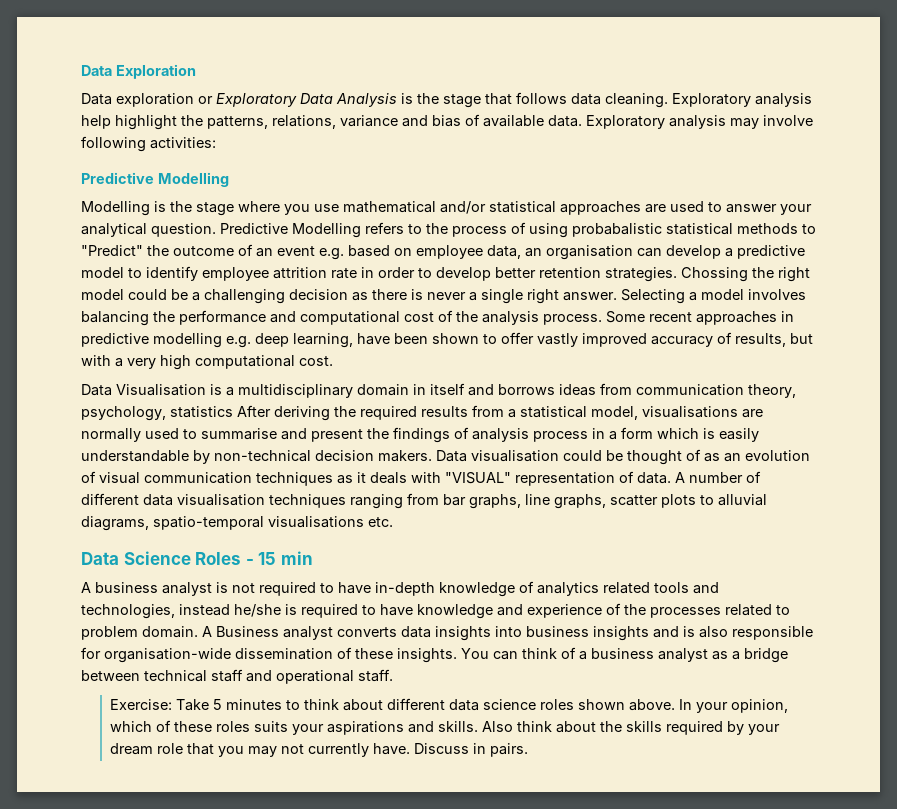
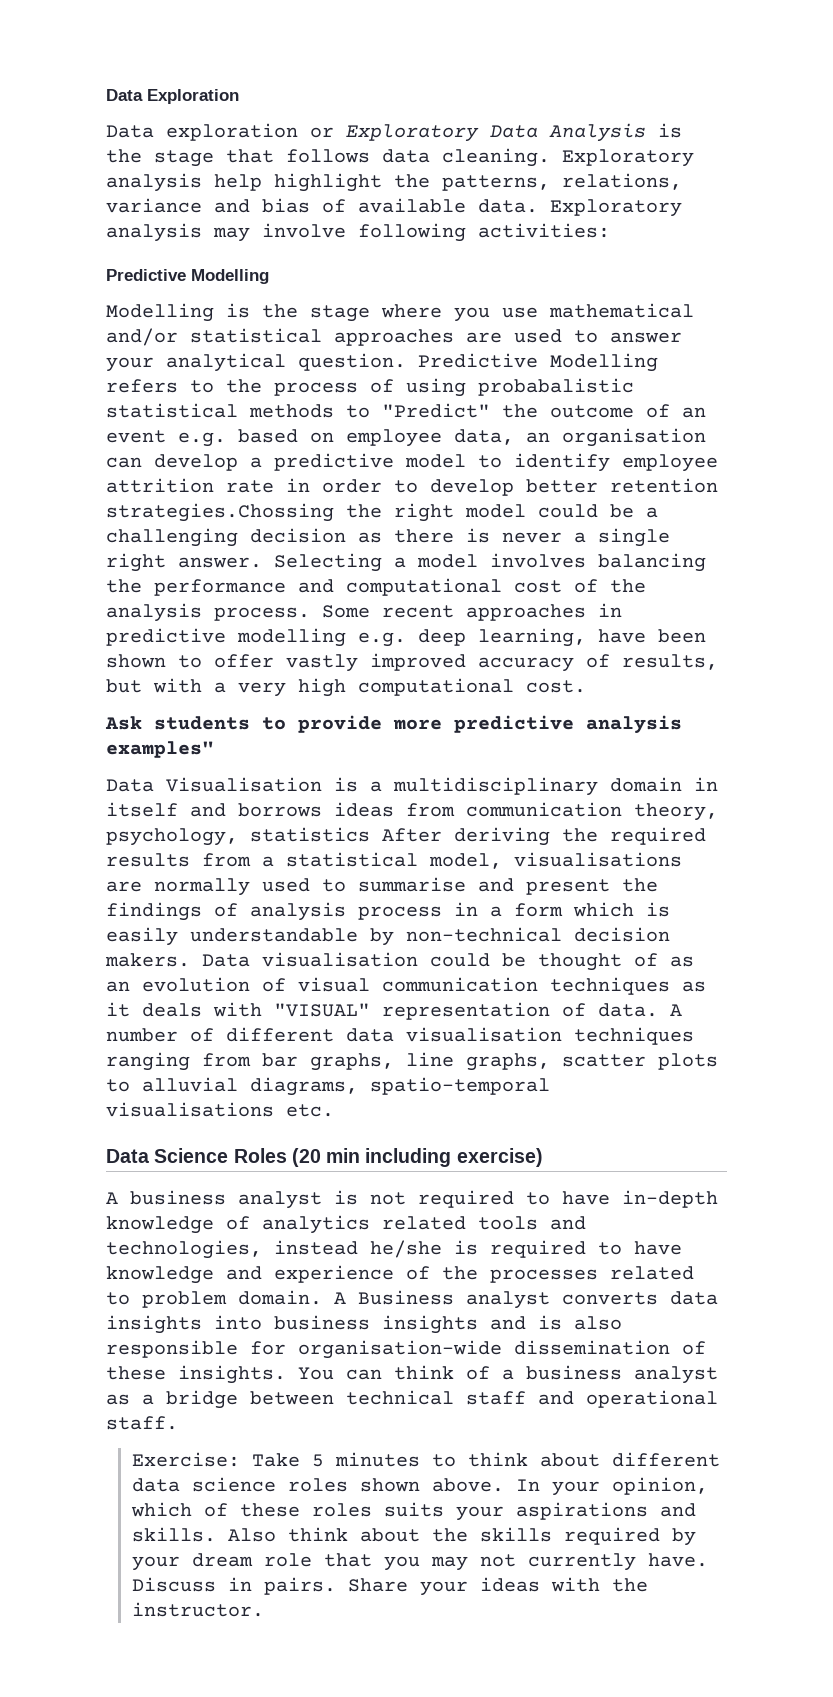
[605,267,748,282] strategies. Chossing -> [106,503,334,522] strategies.Chossing
(333, 361) none -> [105,715,682,734] [106,741,214,758] // Ask students to provide more predictive analysis examples"
[245,552,277,565] - 15 -> [291,1148,321,1167] (20
(313, 558) none -> [365,1148,543,1167] including exercise)
(528, 750) none -> [348,1577,649,1596] [132,1602,265,1617] Share your ideas with the instructor.

